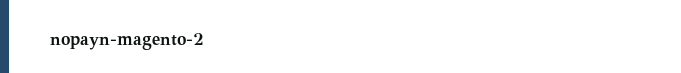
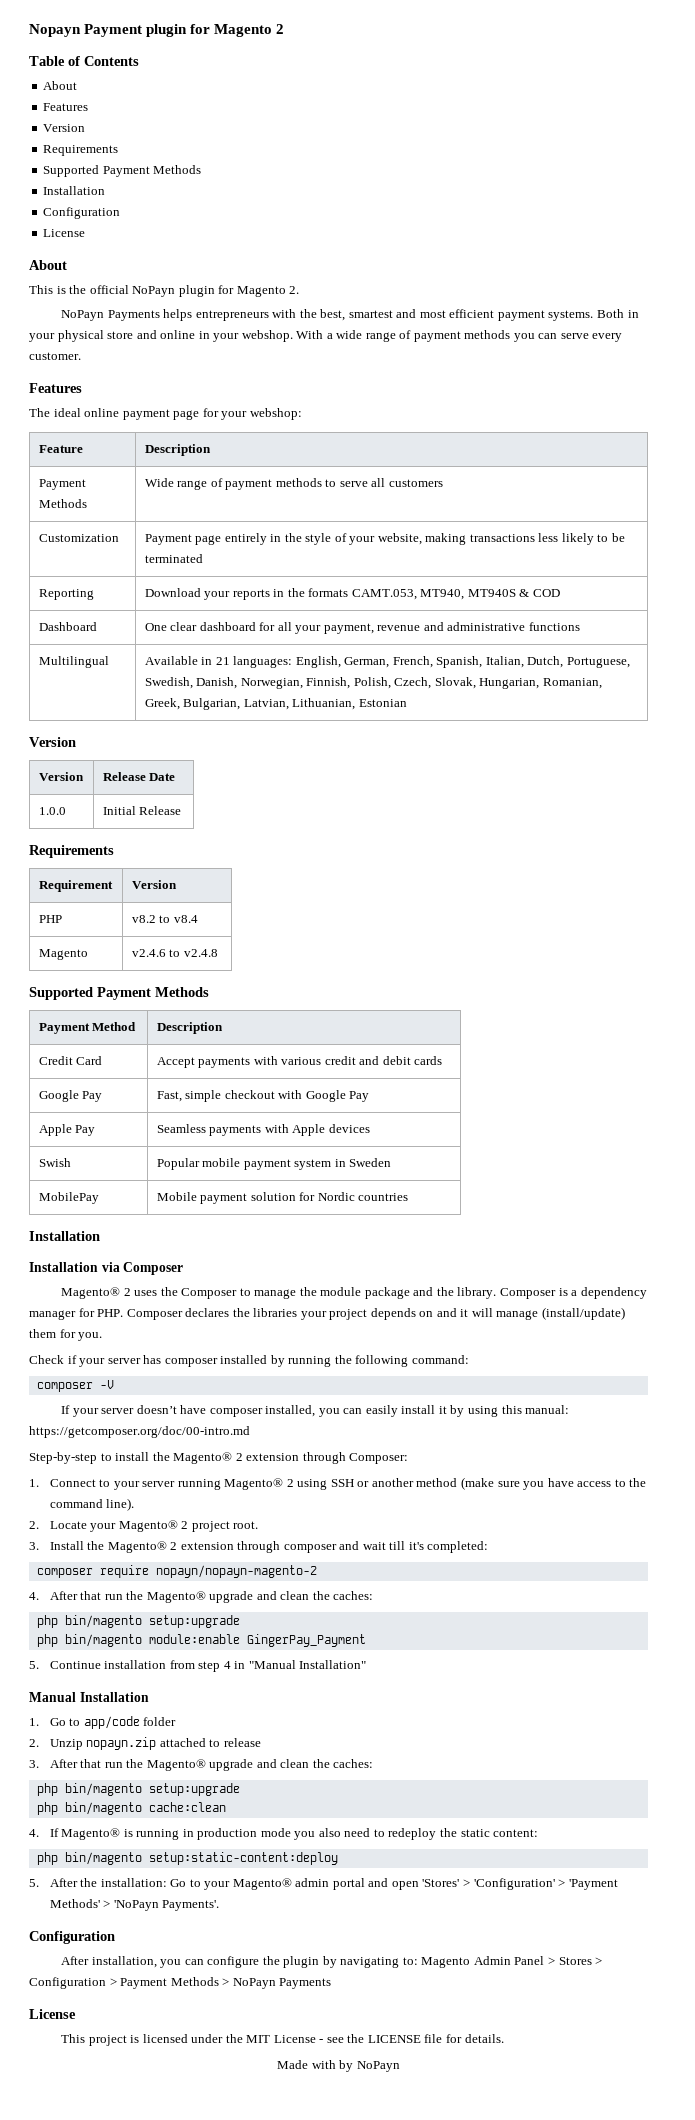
[50,33,204,50] nopayn-magento-2 -> [29,24,285,37] [29,56,139,66] [43,81,78,90] [43,103,89,111] [43,124,86,132] [43,145,119,156] [43,165,202,177] [43,186,106,195] [43,207,121,219] [43,229,86,237] [29,260,67,270] [29,285,300,297] [61,309,639,321] [29,330,623,342] [29,352,81,360] [29,383,82,393] [29,408,302,420] [38,445,83,453] [144,444,211,456] [38,479,86,490] [38,499,87,508] [144,478,443,490] [38,534,119,542] [144,533,625,545] [144,554,203,563] [38,589,94,600] [144,588,560,600] [38,622,97,631] [144,622,580,634] [38,656,109,668] [144,656,630,668] [144,677,602,689] [144,698,407,710] [29,737,76,747] [38,772,84,781] [102,772,176,781] [38,807,66,815] [102,806,182,815] [29,845,114,858] [38,880,113,892] [131,880,177,889] [38,915,62,923] [131,915,198,923] [38,949,88,960] [131,949,218,957] [29,987,209,1000] [38,1022,137,1034] [156,1022,223,1034] [38,1056,103,1065] [156,1056,443,1068] [38,1090,103,1102] [156,1090,370,1102] [38,1124,96,1136] [156,1124,370,1136] [38,1158,71,1167] [156,1158,392,1170] [38,1192,99,1204] [156,1192,409,1204] [29,1231,100,1241] [29,1262,184,1275] [61,1287,647,1299] [29,1307,625,1320] [29,1329,103,1341] [29,1355,469,1367] [36,1380,114,1392] [61,1405,570,1417] [29,1426,250,1438] [29,1452,409,1464] [29,1477,647,1490] [49,1498,135,1511] [29,1520,259,1532] [29,1541,489,1553] [36,1565,317,1578] [29,1591,374,1603] [36,1615,240,1628] [36,1634,366,1647] [29,1660,367,1672] [29,1692,149,1702] [29,1716,177,1729] [29,1737,261,1750] [29,1759,374,1771] [36,1783,240,1796] [36,1802,226,1815] [29,1828,539,1840] [36,1852,338,1865] [29,1878,618,1890] [49,1899,220,1911] [29,1931,115,1944] [61,1956,603,1968] [29,1977,332,1989] [29,2009,76,2019] [61,2034,504,2046] [277,2060,400,2072] Nopayn Payment plugin for Magento 2 // Table of Contents // About // Features // Version // Requirements // Supported Payment Methods // Installation // Configuration // License // About // This is the official NoPayn plugin for Magento 2. // NoPayn Payments helps entrepreneurs with the best, smartest and most efficient payment systems. Both in your physical store and online in your webshop. With a wide range of payment methods you can serve every customer. // Features // The ideal online payment page for your webshop: // Feature | Description // Payment Methods | Wide range of payment methods to serve all customers // Customization | Payment page entirely in the style of your website, making transactions less likely to be terminated // Reporting | Download your reports in the formats CAMT.053, MT940, MT940S & COD // Dashboard | One clear dashboard for all your payment, revenue and administrative functions // Multilingual | Available in 21 languages: English, German, French, Spanish, Italian, Dutch, Portuguese, Swedish, Danish, Norwegian, Finnish, Polish, Czech, Slovak, Hungarian, Romanian, Greek, Bulgarian, Latvian, Lithuanian, Estonian // Version // Version | Release Date // 1.0.0 | Initial Release // Requirements // Requirement | Version // PHP | v8.2 to v8.4 // Magento | v2.4.6 to v2.4.8 // Supported Payment Methods // Payment Method | Description // Credit Card | Accept payments with various credit and debit cards // Google Pay | Fast, simple checkout with Google Pay // Apple Pay | Seamless payments with Apple devices // Swish | Popular mobile payment system in Sweden // MobilePay | Mobile payment solution for Nordic countries // Installation // Installation via Composer // Magento® 2 uses the Composer to manage the module package and the library. Composer is a dependency manager for PHP. Composer declares the libraries your project depends on and it will manage (install/update) them for you. // Check if your server has composer installed by running the following command: // composer -V // If your server doesn’t have composer installed, you can easily install it by using this manual: https://getcomposer.org/doc/00-intro.md // Step-by-step to install the Magento® 2 extension through Composer: // 1. Connect to your server running Magento® 2 using SSH or another method (make sure you have access to the command line). // 2. Locate your Magento® 2 project root. // 3. Install the Magento® 2 extension through composer and wait till it's completed: // composer require nopayn/nopayn-magento-2 // 4. After that run the Magento® upgrade and clean the caches: // php bin/magento setup:upgrade // php bin/magento module:enable GingerPay_Payment // 5. Continue installation from step 4 in "Manual Installation" // Manual Installation // 1. Go to app/code folder // 2. Unzip nopayn.zip attached to release // 3. After that run the Magento® upgrade and clean the caches: // php bin/magento setup:upgrade // php bin/magento cache:clean // 4. If Magento® is running in production mode you also need to redeploy the static content: // php bin/magento setup:static-content:deploy // 5. After the installation: Go to your Magento® admin portal and open 'Stores' > 'Configuration' > 'Payment Methods' > 'NoPayn Payments'. // Configuration // After installation, you can configure the plugin by navigating to: Magento Admin Panel > Stores > Configuration > Payment Methods > NoPayn Payments // License // This project is licensed under the MIT License - see the LICENSE file for details. // Made with by NoPayn

